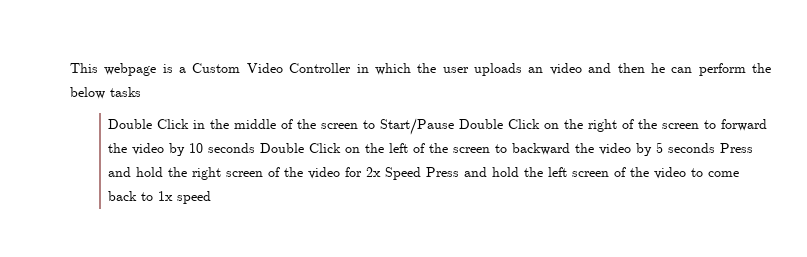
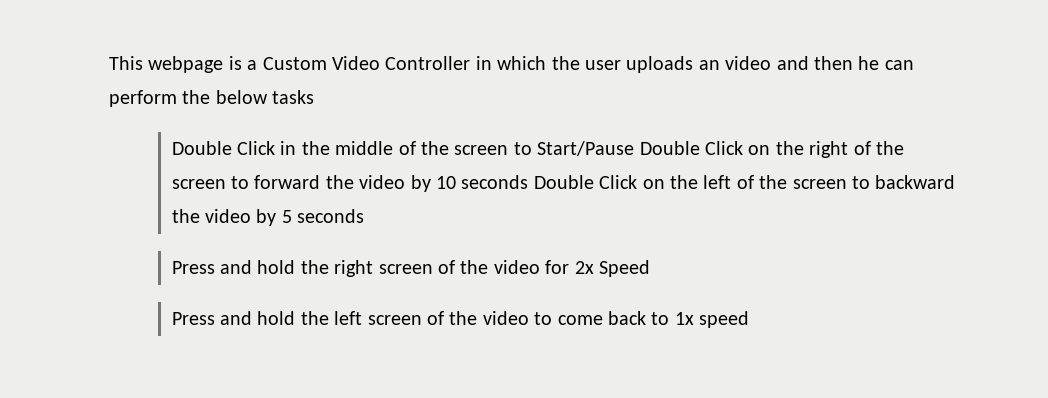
(716, 148) none -> (365, 216) //
(422, 173) none -> (651, 268) //

